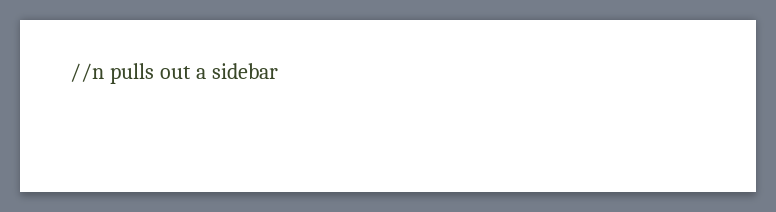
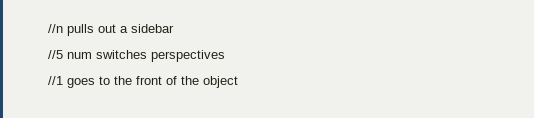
(278, 71) none -> [48,50,225,62] [48,76,238,88] // //5 num switches perspectives // //1 goes to the front of the object

